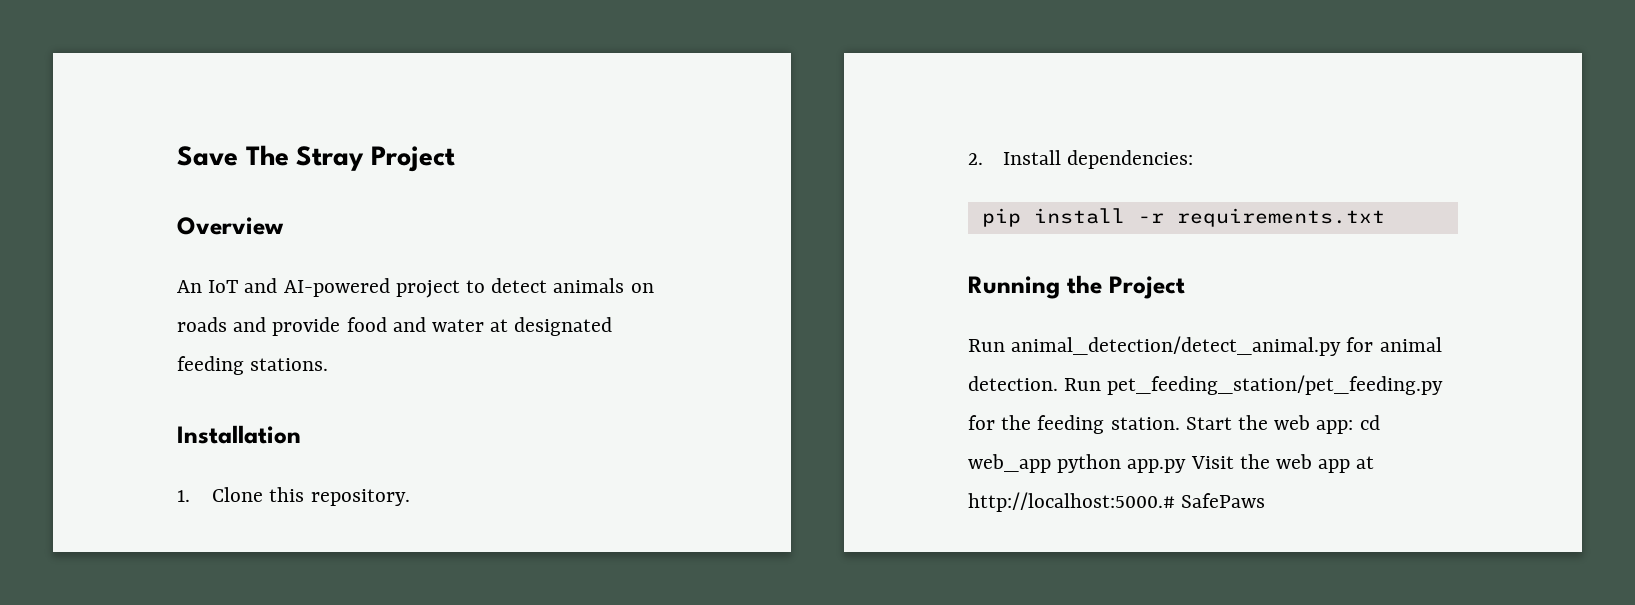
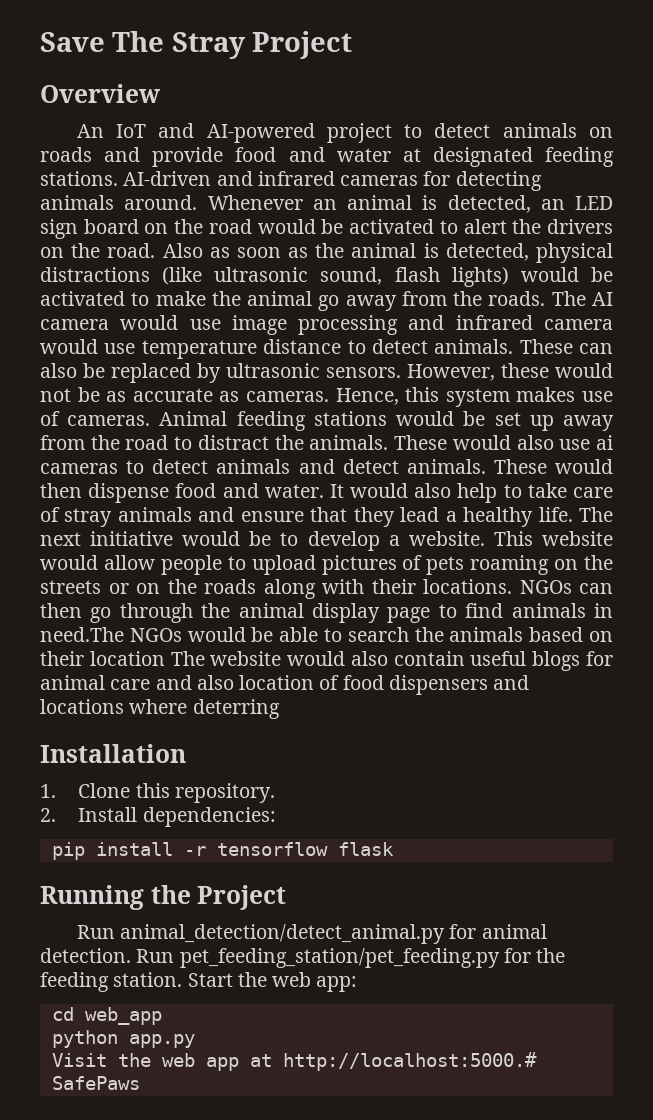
(329, 364) none -> [123,171,542,191] [40,195,613,213] [40,219,614,239] [40,243,613,263] [40,267,613,287] [40,291,613,311] [40,315,613,335] [40,339,613,359] [40,363,613,383] [40,387,614,407] [40,411,614,431] [40,435,614,450] [40,459,613,474] [40,483,613,503] [40,507,613,527] [40,531,613,551] [40,555,613,575] [40,579,613,599] [40,603,613,623] [40,627,613,642] [40,651,613,671] [40,675,530,695] [40,699,280,719] AI-driven and infrared cameras for detecting animals around. Whenever an animal is detected, an LED sign board on the road would be activated to alert the drivers on the road. Also as soon as the animal is detected, physical distractions (like ultrasonic sound, flash lights) would be activated to make the animal go away from the roads. The AI camera would use image processing and infrared camera would use temperature distance to detect animals. These can also be replaced by ultrasonic sensors. However, these would not be as accurate as cameras. Hence, this system makes use of cameras. Animal feeding stations would be set up away from the road to distract the animals. These would also use ai cameras to detect animals and detect animals. These would then dispense food and water. It would also help to take care of stray animals and ensure that they lead a healthy life. The next initiative would be to develop a website. This website would allow people to upload pictures of pets roaming on the streets or on the roads along with their locations. NGOs can then go through the animal display page to find animals in need.The NGOs would be able to search the animals based on their location The website would also contain useful blogs for animal care and also location of food dispensers and locations where deterring
[1176,208,1385,227] requirements.txt -> [216,842,394,856] tensorflow flask
(1354, 427) none -> (358, 984) //
(1051, 463) none -> (162, 1016) //
(1187, 466) none -> (195, 1041) //

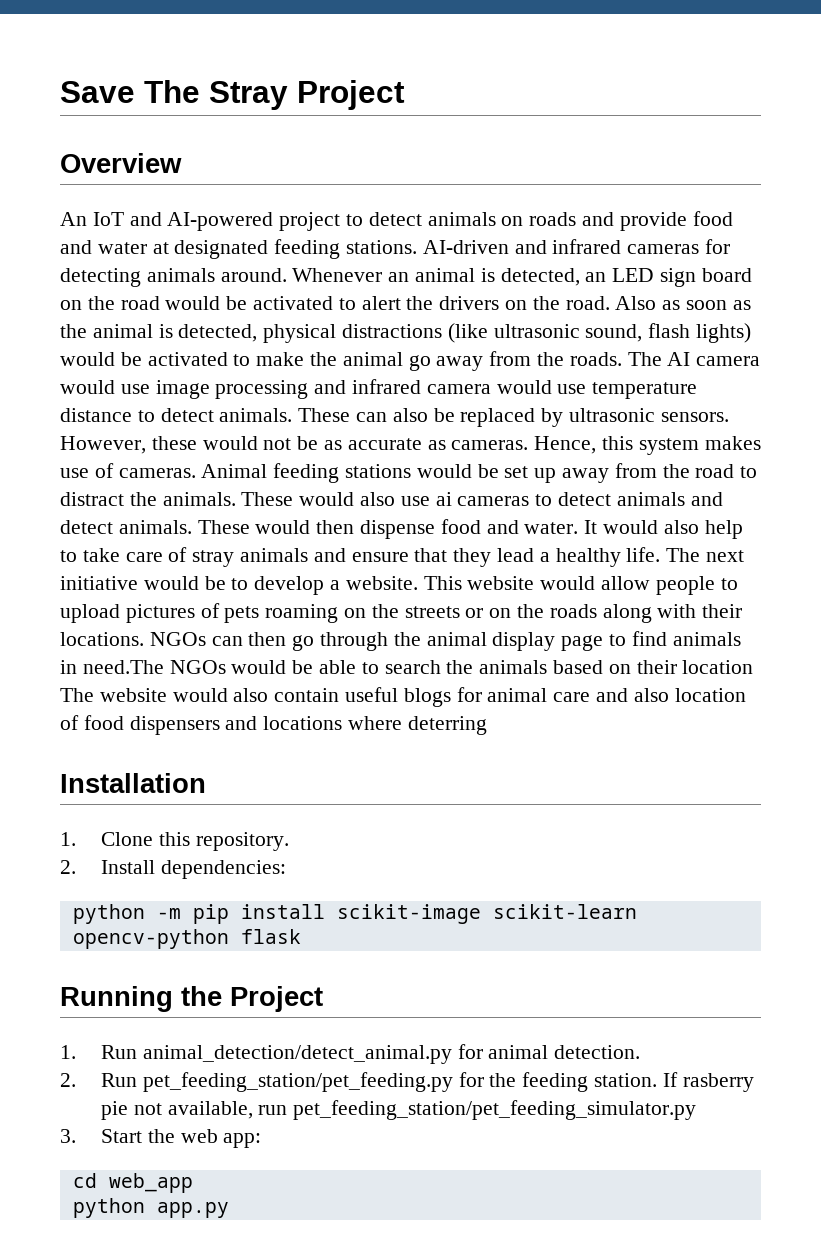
[51,842,328,860] pip install -r tensorflow -> [72,904,637,924] [72,929,229,949] python -m pip install scikit-image scikit-learn opencv-python
(287, 897) none -> [60,1045,76,1059] 1.
(131, 955) none -> [60,1073,76,1087] // 2.
(183, 979) none -> [662,1072,754,1092] [101,1100,697,1120] [60,1129,76,1143] If rasberry pie not available, run pet_feeding_station/pet_feeding_simulator.py // 3.
[51,1052,537,1071] [51,1076,140,1090] // Visit the web app at http://localhost:5000.# SafePaws -> (229, 1210) none

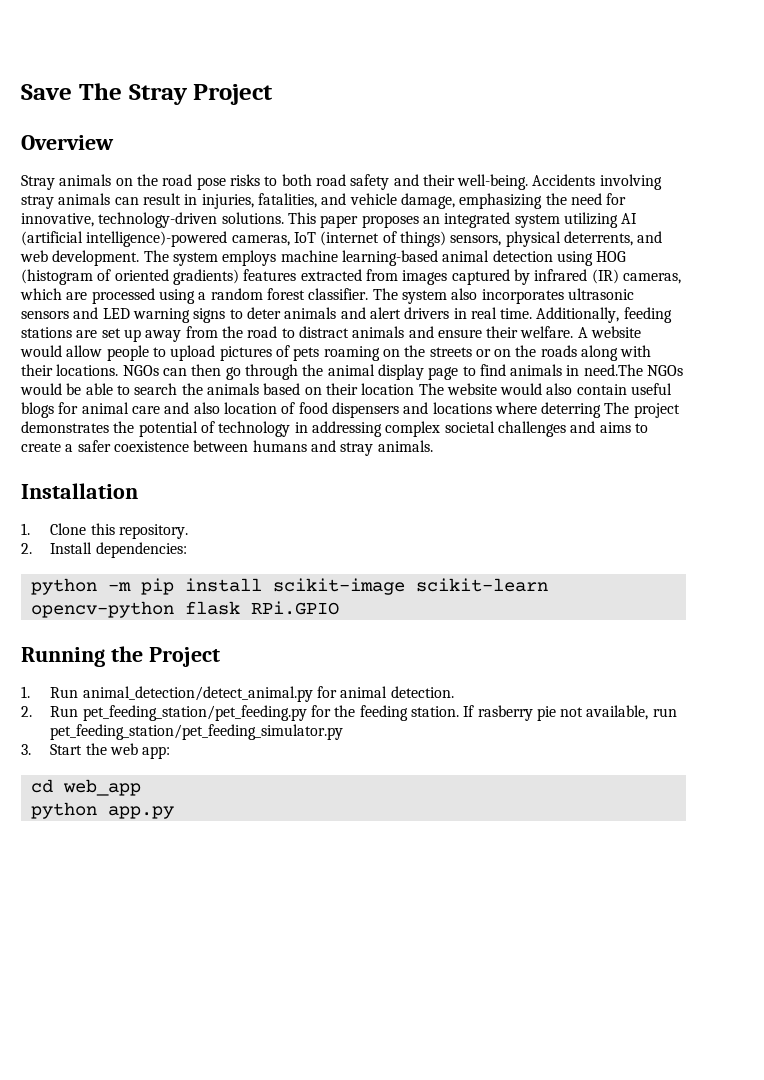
[60,211,733,231] [60,239,731,259] [60,268,752,287] [60,296,751,310] [60,323,752,343] [60,351,761,371] [60,379,698,399] [60,408,729,427] [60,436,761,455] [60,463,499,483] An IoT and AI-powered project to detect animals on roads and provide food and water at designated feeding stations. AI-driven and infrared cameras for detecting animals around. Whenever an animal is detected, an LED sign board on the road would be activated to alert the drivers on the road. Also as soon as the animal is detected, physical distractions (like ultrasonic sound, flash lights) would be activated to make the animal go away from the roads. The AI camera would use image processing and infrared camera would use temperature distance to detect animals. These can also be replaced by ultrasonic sensors. However, these would not be as accurate as cameras. Hence, this system makes use of cameras. Animal feeding stations would be -> [21,174,662,190] [21,193,627,209] [21,212,638,228] [21,231,663,247] [20,250,627,266] [21,269,681,285] [20,288,634,304] [21,307,672,323] [21,327,98,338] Stray animals on the road pose risks to both road safety and their well-being. Accidents involving stray animals can result in injuries, fatalities, and vehicle damage, emphasizing the need for innovative, technology-driven solutions. This paper proposes an integrated system utilizing AI (artificial intelligence)-powered cameras, IoT (internet of things) sensors, physical deterrents, and web development. The system employs machine learning-based animal detection using HOG (histogram of oriented gradients) features extracted from images captured by infrared (IR) cameras, which are processed using a random forest classifier. The system also incorporates ultrasonic sensors and LED warning signs to deter animals and alert drivers in real time. Additionally, feeding stations are
[129,492,723,506] [60,519,743,539] [60,547,745,567] [60,576,462,595] the animals. These would also use ai cameras to detect animals and detect animals. These would then dispense food and water. It would also help to take care of stray animals and ensure that they lead a healthy life. The next initiative would be to develop a website. This -> [352,326,588,338] animals and ensure their welfare. A
(487, 725) none -> [604,402,680,418] [21,421,648,437] [21,440,433,456] The project demonstrates the potential of technology in addressing complex societal challenges and aims to create a safer coexistence between humans and stray animals.
(301, 936) none -> [250,601,339,615] RPi.GPIO

